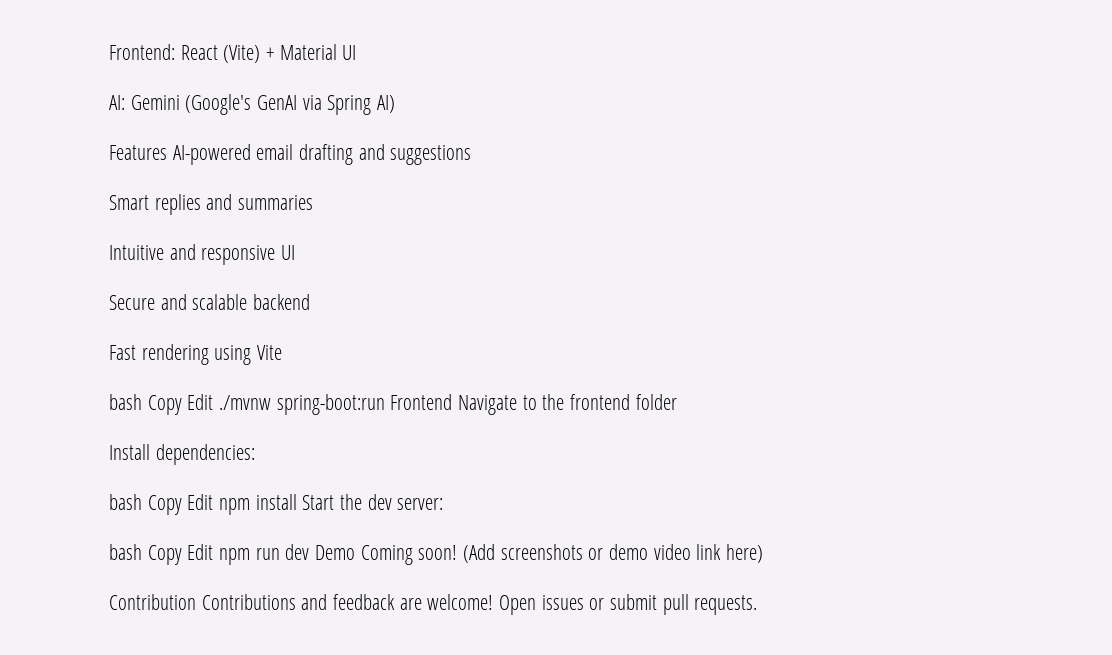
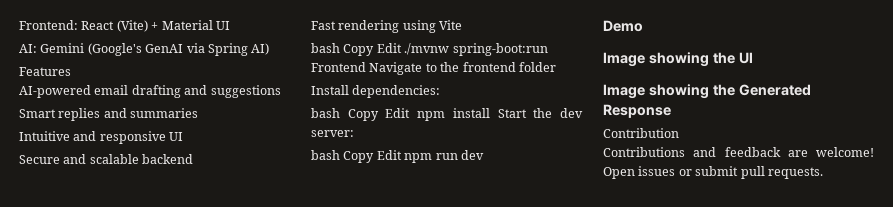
(167, 152) none -> (71, 71) //
(310, 552) none -> (484, 155) //
[360,544,764,565] Coming soon! (Add screenshots or demo video link here) -> [603,52,753,67] [603,84,811,99] [603,104,671,118] // Image showing the UI // Image showing the Generated Response
(196, 602) none -> (679, 133) //

